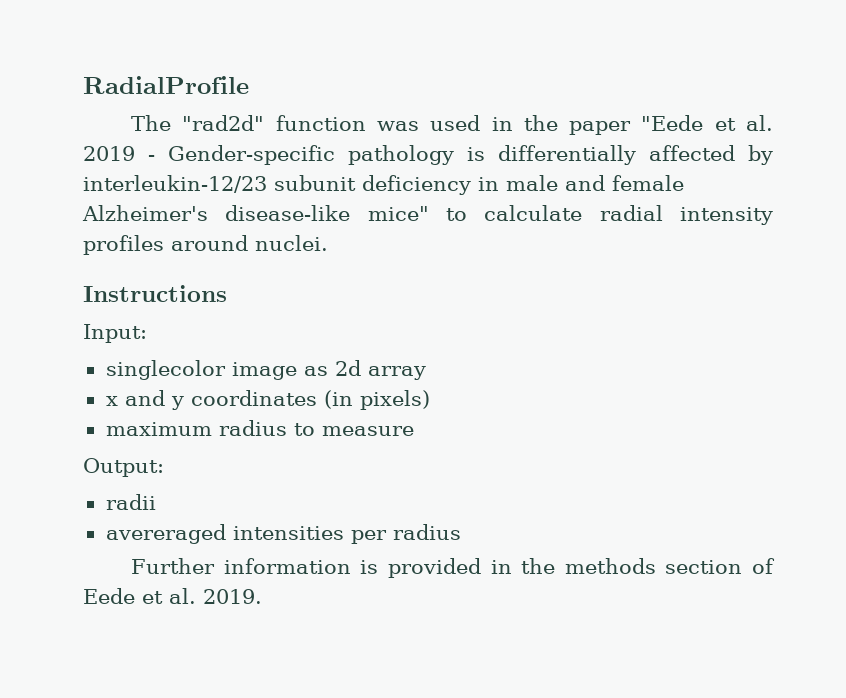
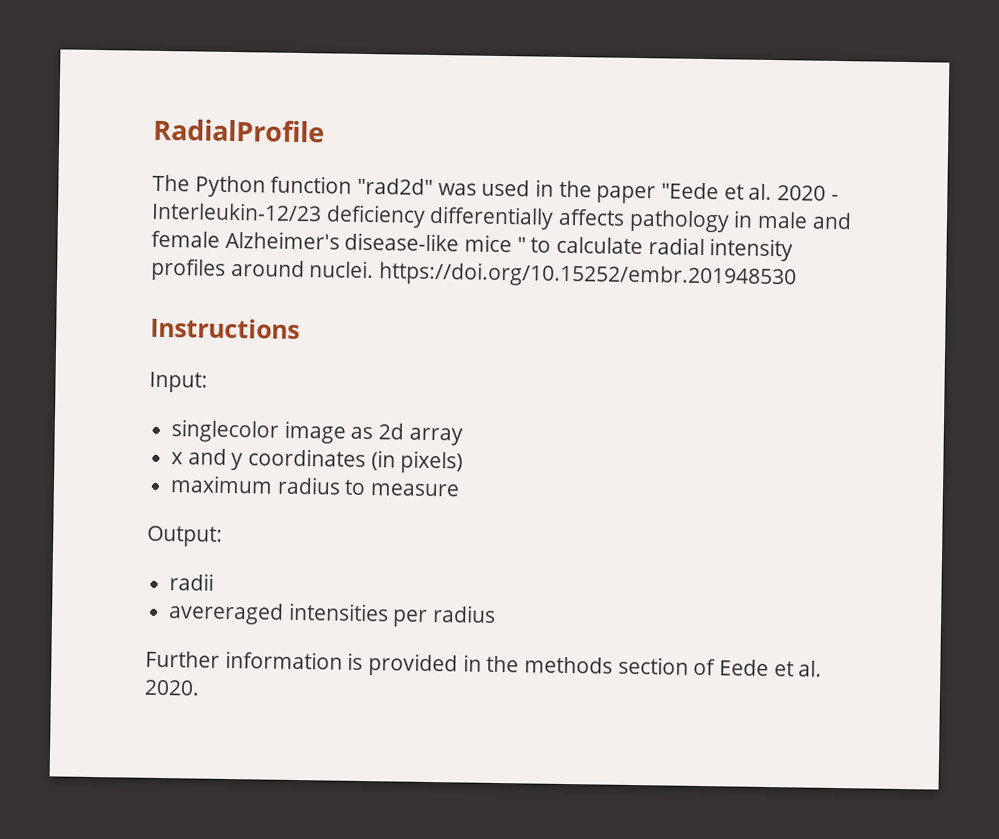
[182,115,366,131] "rad2d" function -> [194,175,434,198] Python function "rad2d"
[83,145,773,165] [83,175,471,195] 2019 - Gender-specific pathology is differentially affected by interleukin-12/23 subunit deficiency -> [777,185,839,202] [151,201,730,233] 2020 - Interleukin-12/23 deficiency differentially affects pathology
[367,206,429,221] mice" -> [464,234,526,253] mice "
(328, 243) none -> [379,261,798,290] https://doi.org/10.15252/embr.201948530
[203,589,262,604] 2019. -> [144,679,200,696] 2020.

